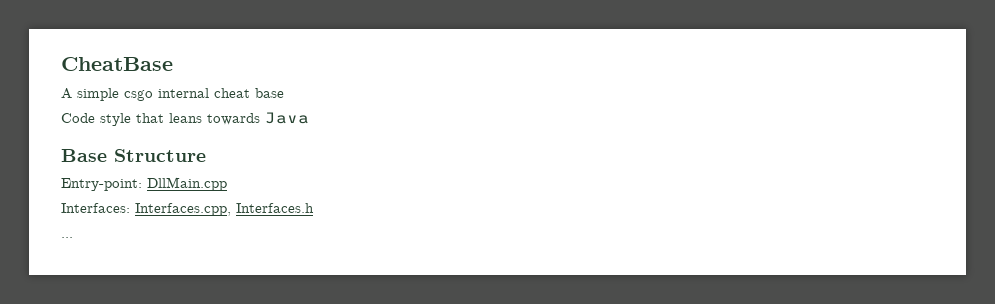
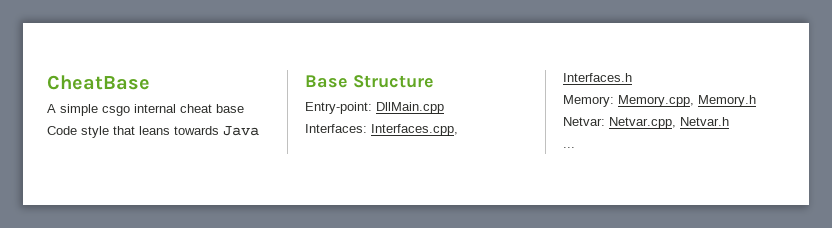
(314, 208) none -> [563,95,756,107] [563,117,729,129] // Memory: Memory.cpp, Memory.h // Netvar: Netvar.cpp, Netvar.h

